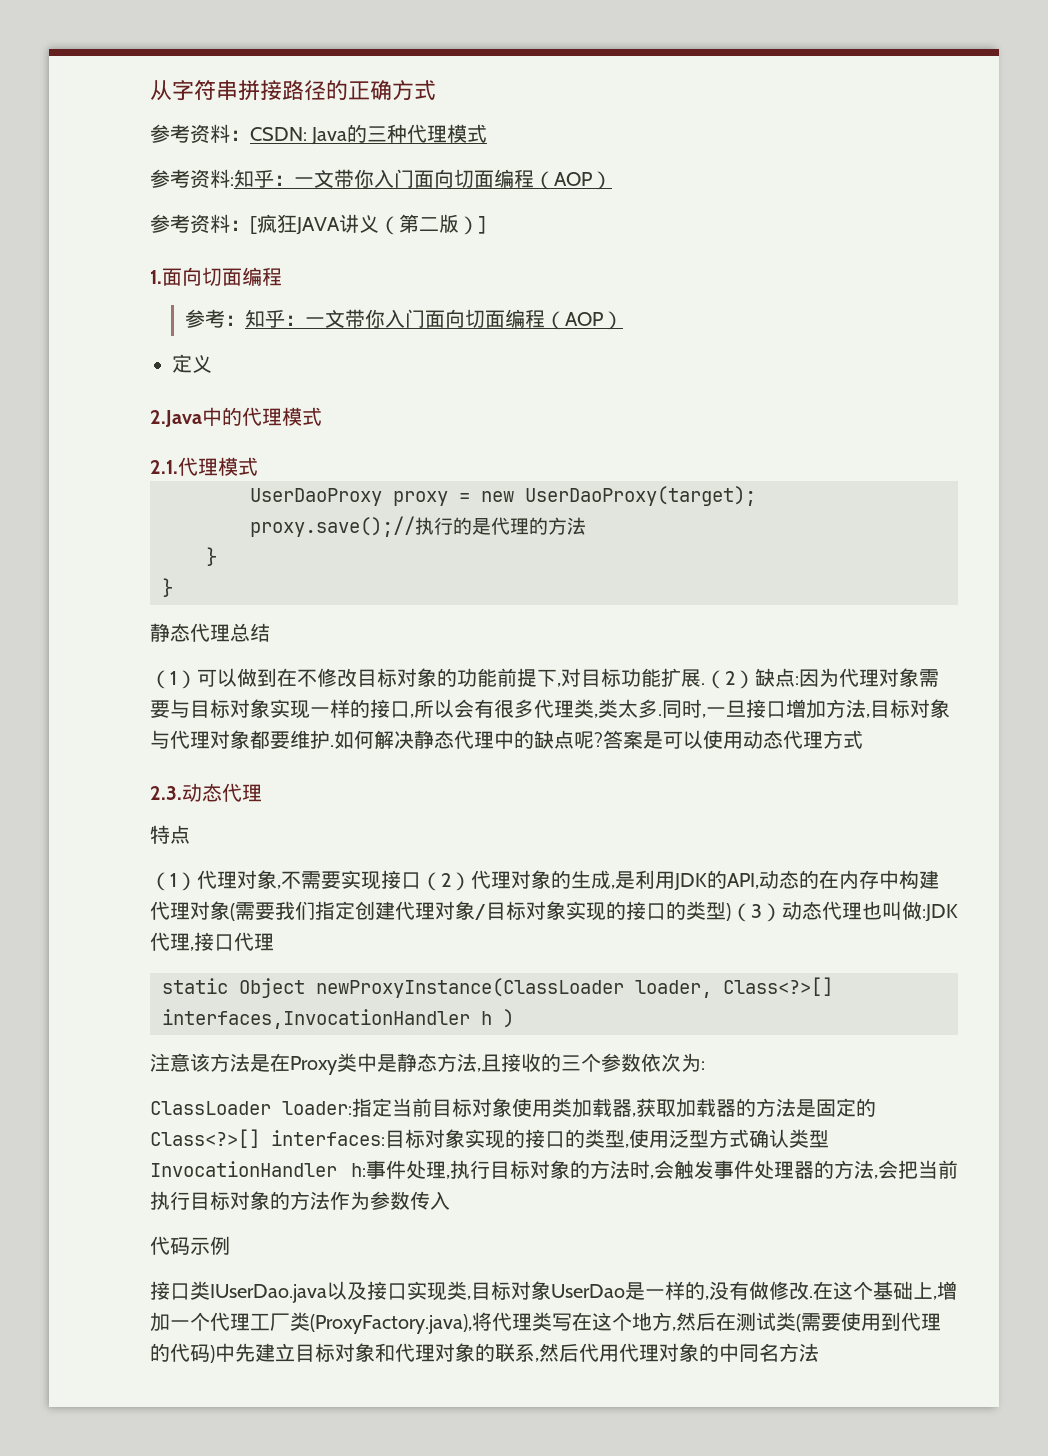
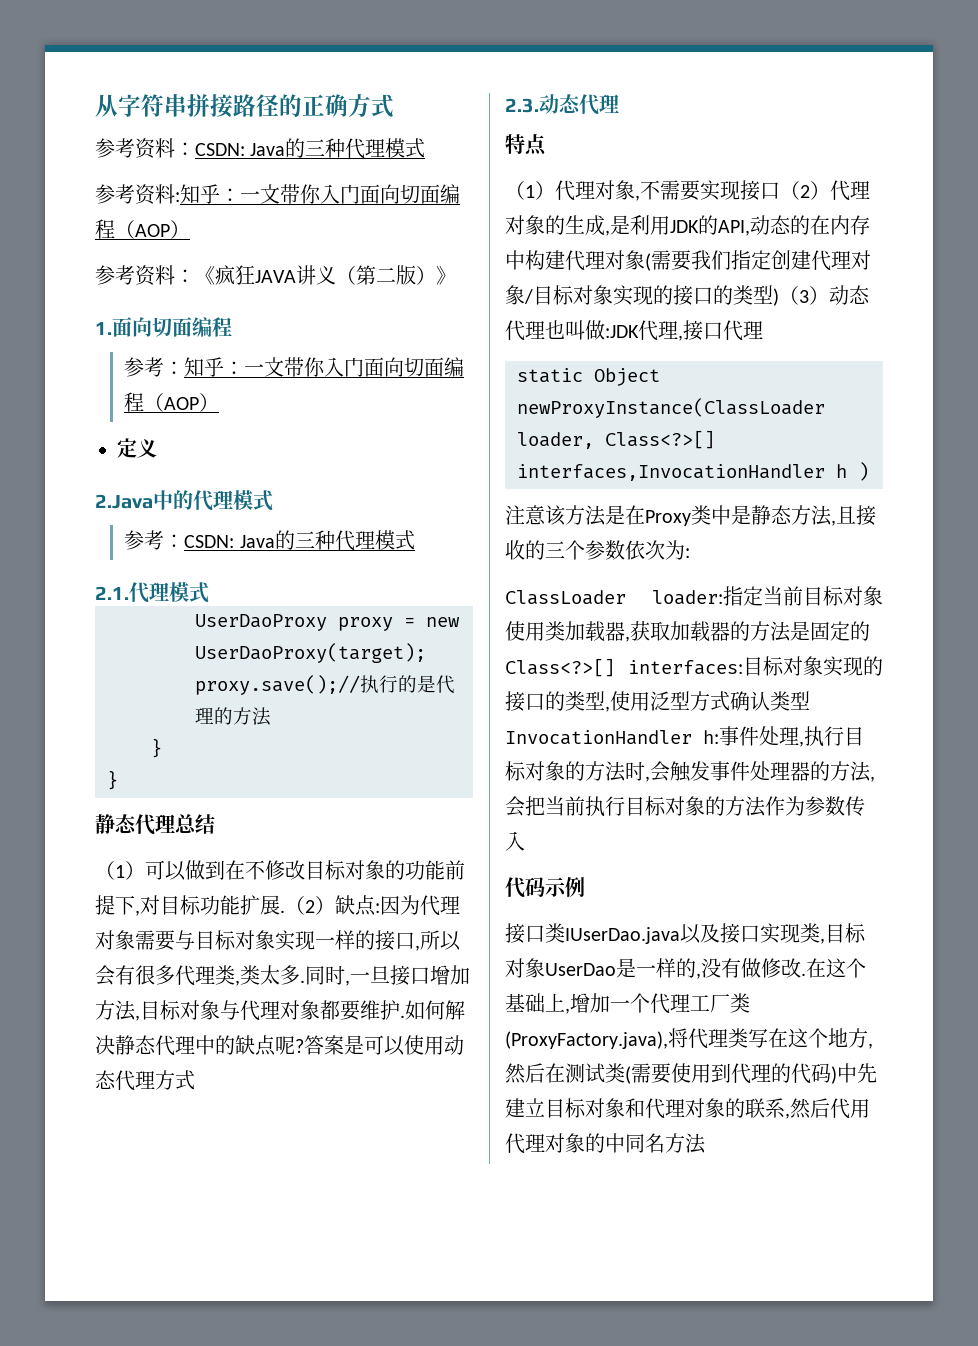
[250,216,257,234] [ -> [195,266,215,285] 《
[478,216,486,234] ] -> [436,266,456,285] 》
(322, 416) none -> [124,530,415,551] // 参考：CSDN: Java的三种代理模式

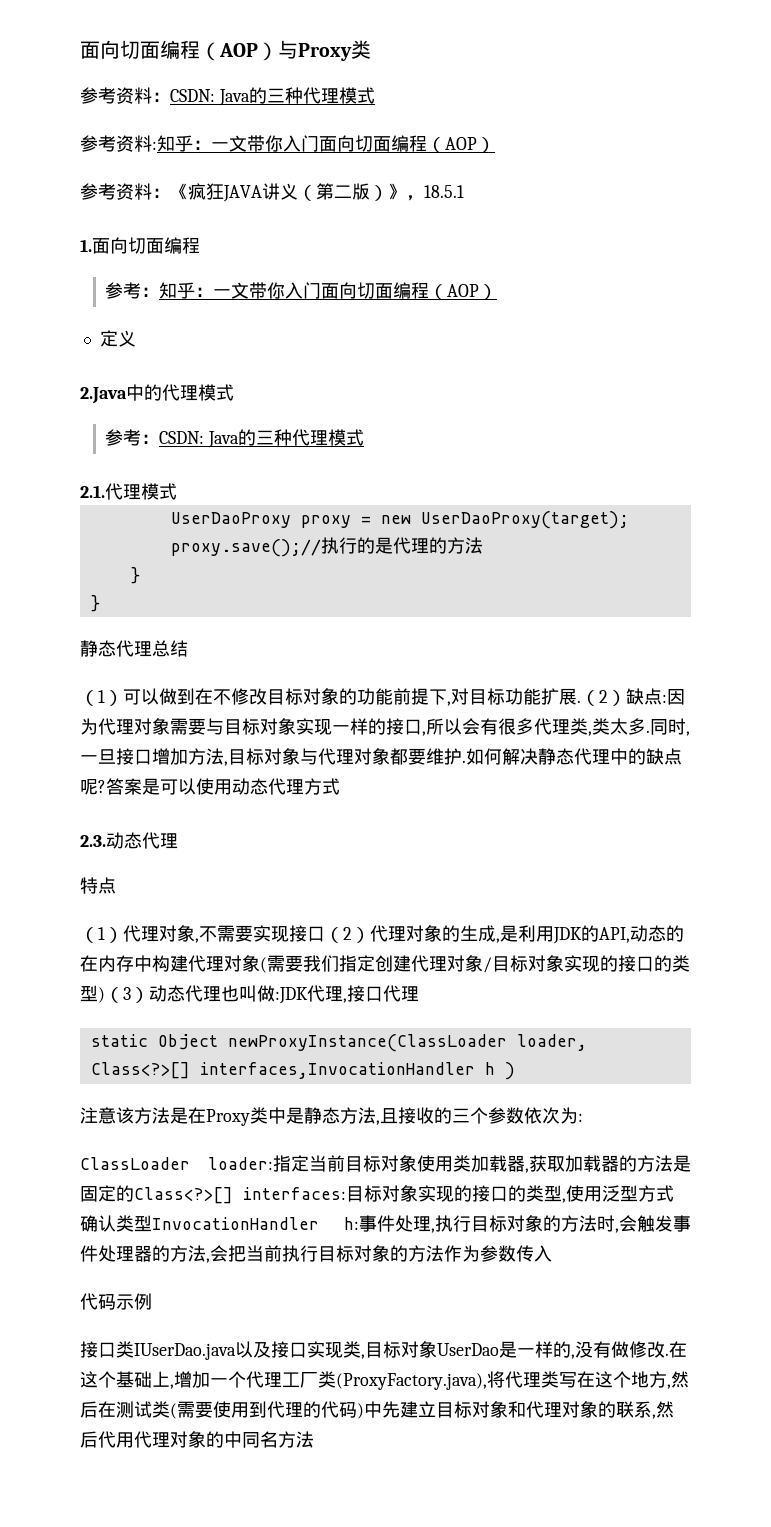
[95,94,394,118] 从字符串拼接路径的正确方式 -> [80,40,371,61] 面向切面编程（AOP）与Proxy类
(456, 275) none -> [406,185,464,201] ，18.5.1

